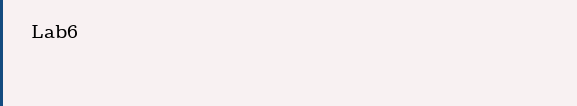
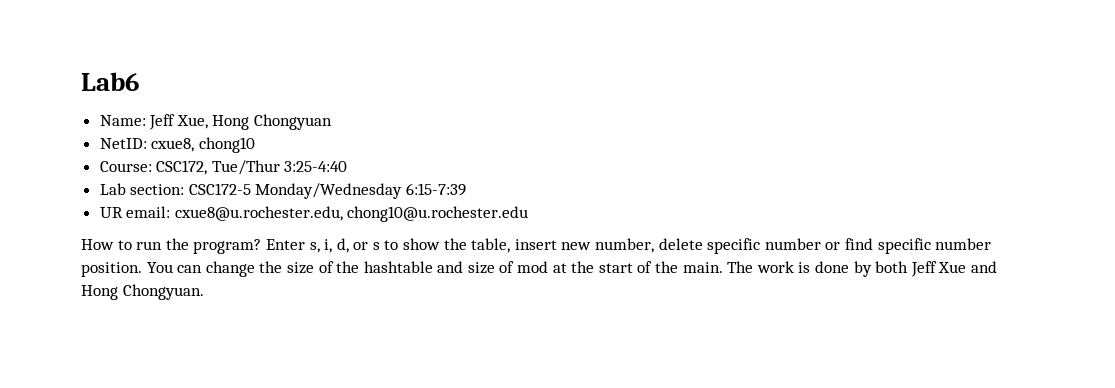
(78, 31) none -> [99,114,333,130] [99,137,255,153] [99,160,348,175] [99,183,467,199] [99,206,529,222] [81,238,992,254] [81,261,997,277] [81,284,204,300] // Name: Jeff Xue, Hong Chongyuan // NetID: cxue8, chong10 // Course: CSC172, Tue/Thur 3:25-4:40 // Lab section: CSC172-5 Monday/Wednesday 6:15-7:39 // UR email: cxue8@u.rochester.edu, chong10@u.rochester.edu // How to run the program? Enter s, i, d, or s to show the table, insert new number, delete specific number or find specific number position. You can change the size of the hashtable and size of mod at the start of the main. The work is done by both Jeff Xue and Hong Chongyuan.

